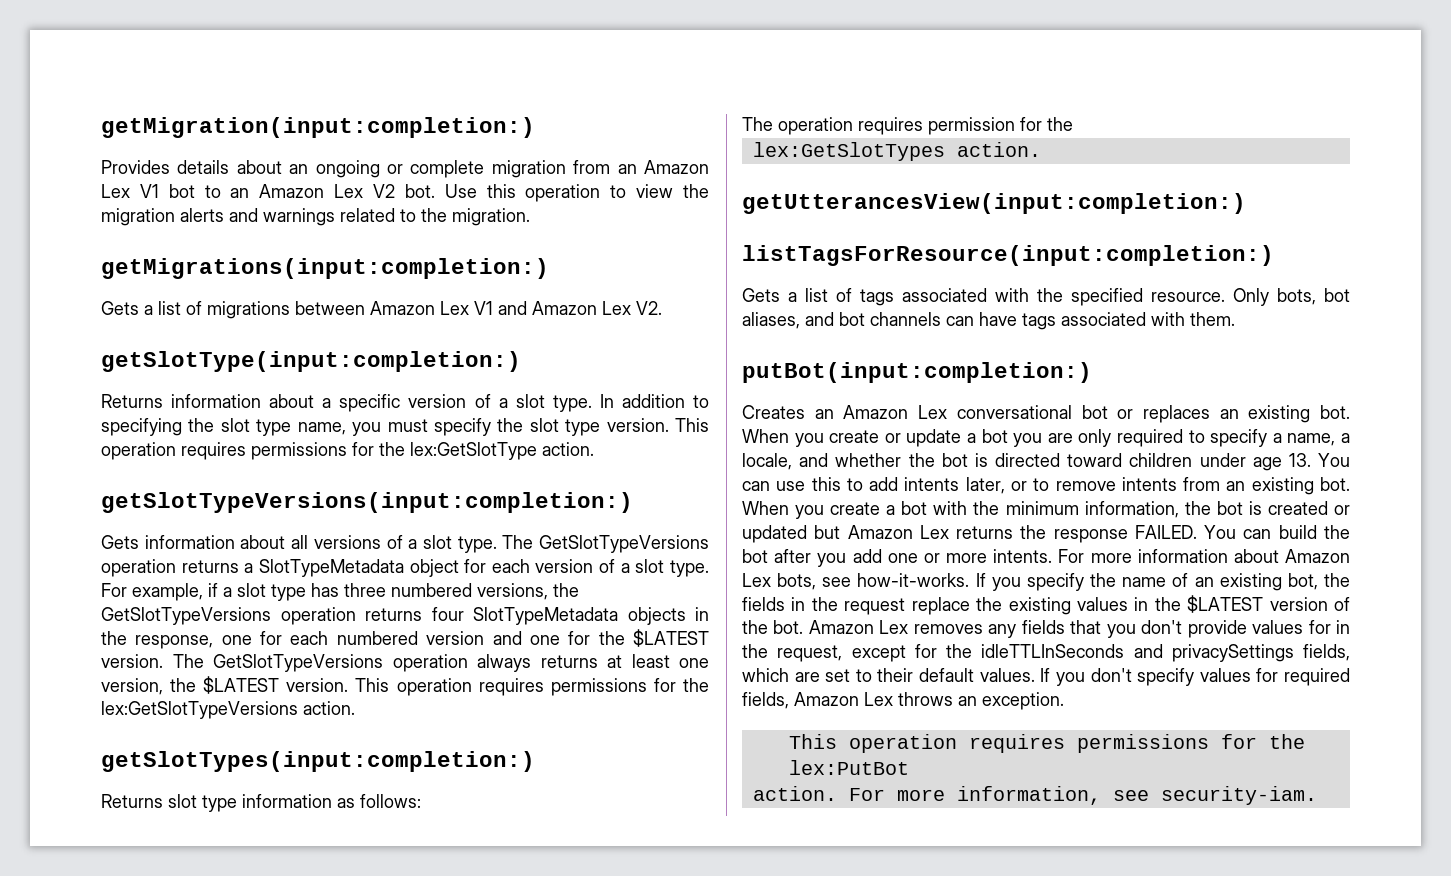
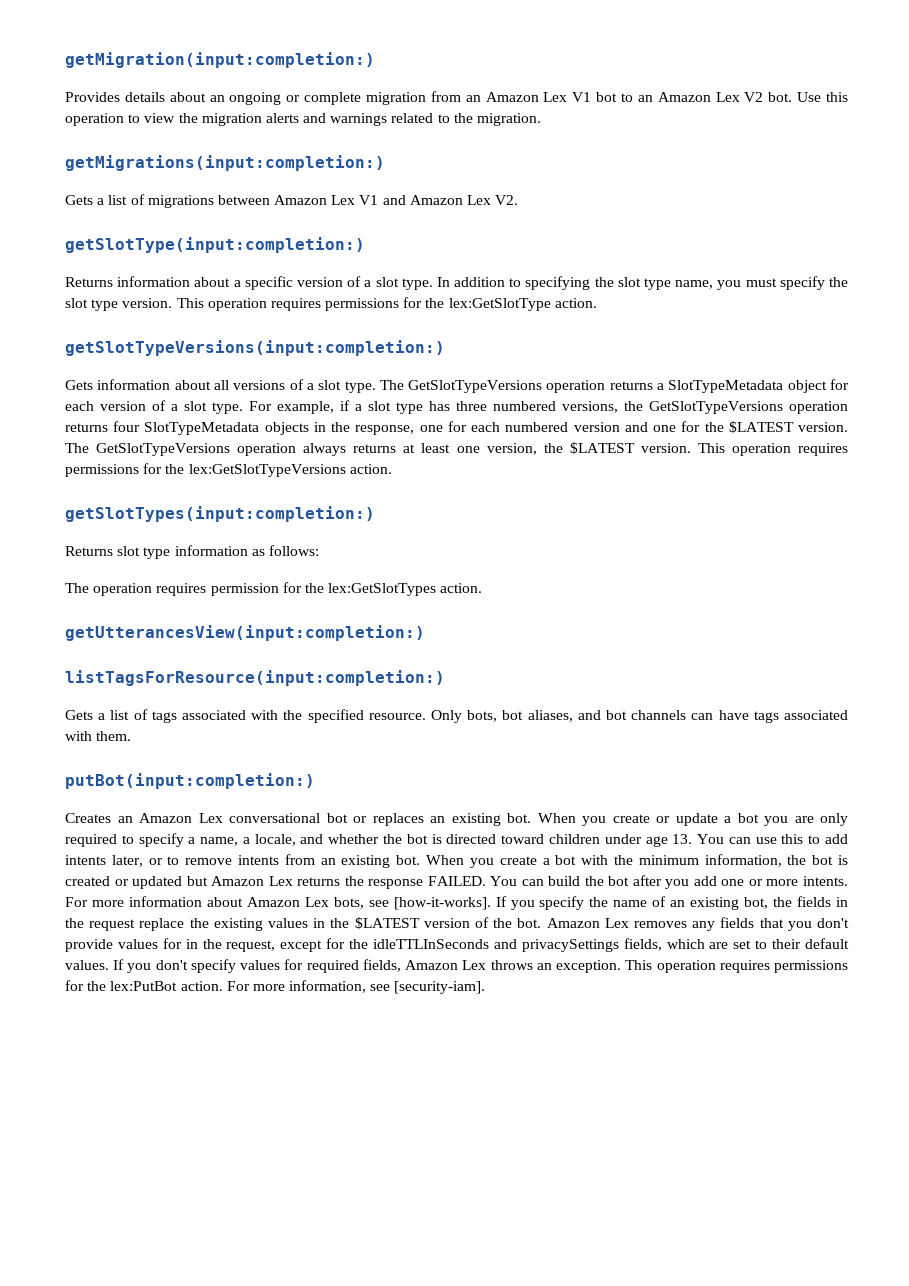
(1073, 124) // -> (324, 588) none
[857,573,970,587] how-it-works. -> [393,897,491,910] [how-it-works].
(1064, 701) // -> (622, 966) none
(909, 767) // -> (178, 986) none
[1160,786,1317,805] security-iam. -> [394,981,486,994] [security-iam].

